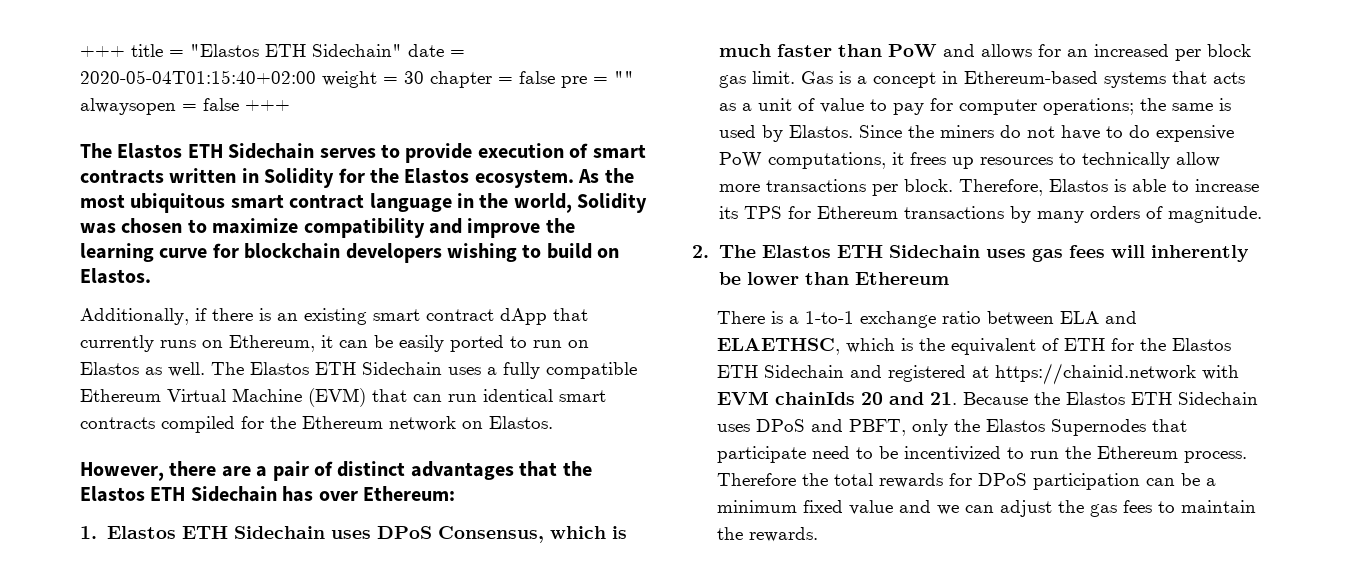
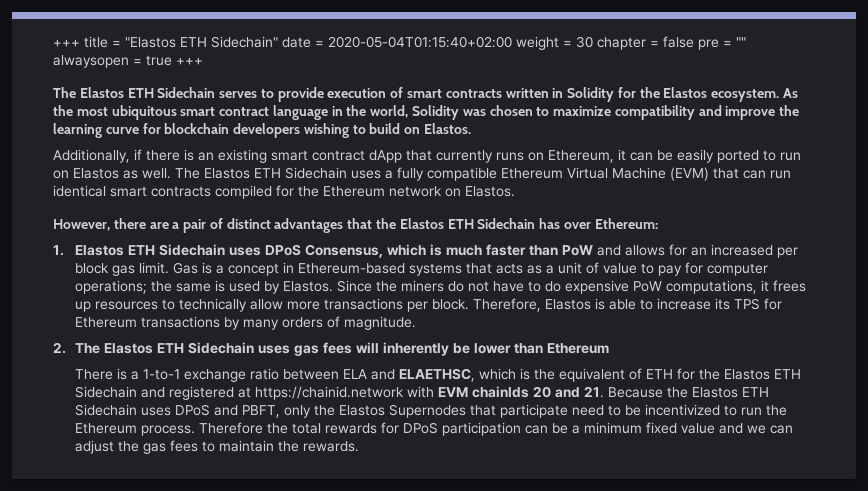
[203,98,239,111] false -> [146,55,172,66] true

